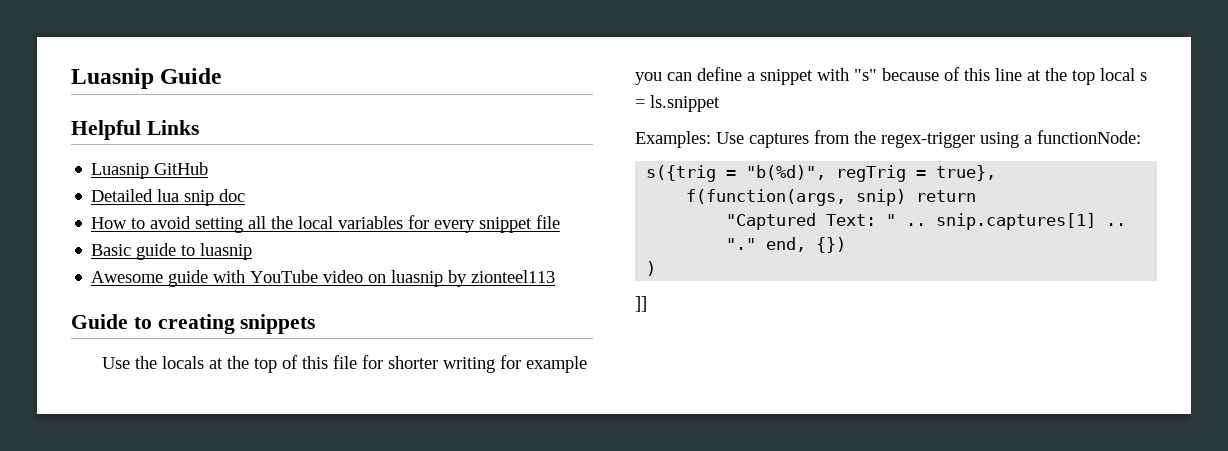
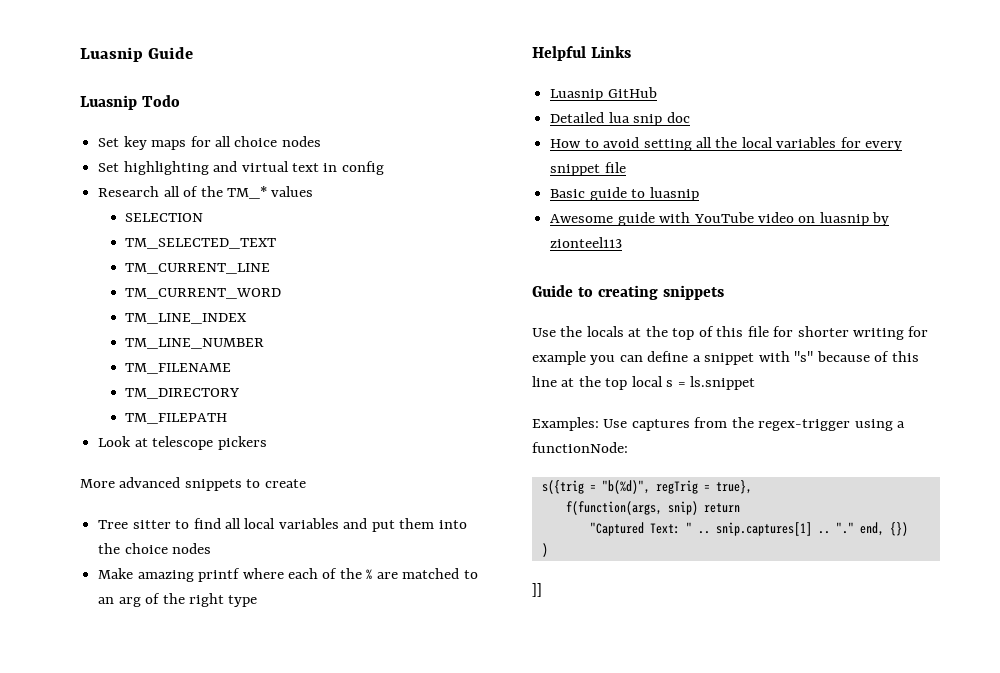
(222, 76) none -> [80,95,180,110] [98,136,321,150] [98,161,384,175] [98,186,314,199] [125,213,204,222] [125,238,277,249] [125,263,271,274] [125,288,282,299] [125,313,248,324] [125,338,265,349] [125,363,232,374] [125,388,240,399] [125,413,228,424] [98,436,267,450] [80,477,306,491] [98,518,467,532] [98,543,212,554] [98,568,478,582] [98,593,258,607] // Luasnip Todo // Set key maps for all choice nodes // Set highlighting and virtual text in config // Research all of the TM_* values // SELECTION // TM_SELECTED_TEXT // TM_CURRENT_LINE // TM_CURRENT_WORD // TM_LINE_INDEX // TM_LINE_NUMBER // TM_FILENAME // TM_DIRECTORY // TM_FILEPATH // Look at telescope pickers // More advanced snippets to create // Tree sitter to find all local variables and put them into the choice nodes // Make amazing printf where each of the % are matched to an arg of the right type

